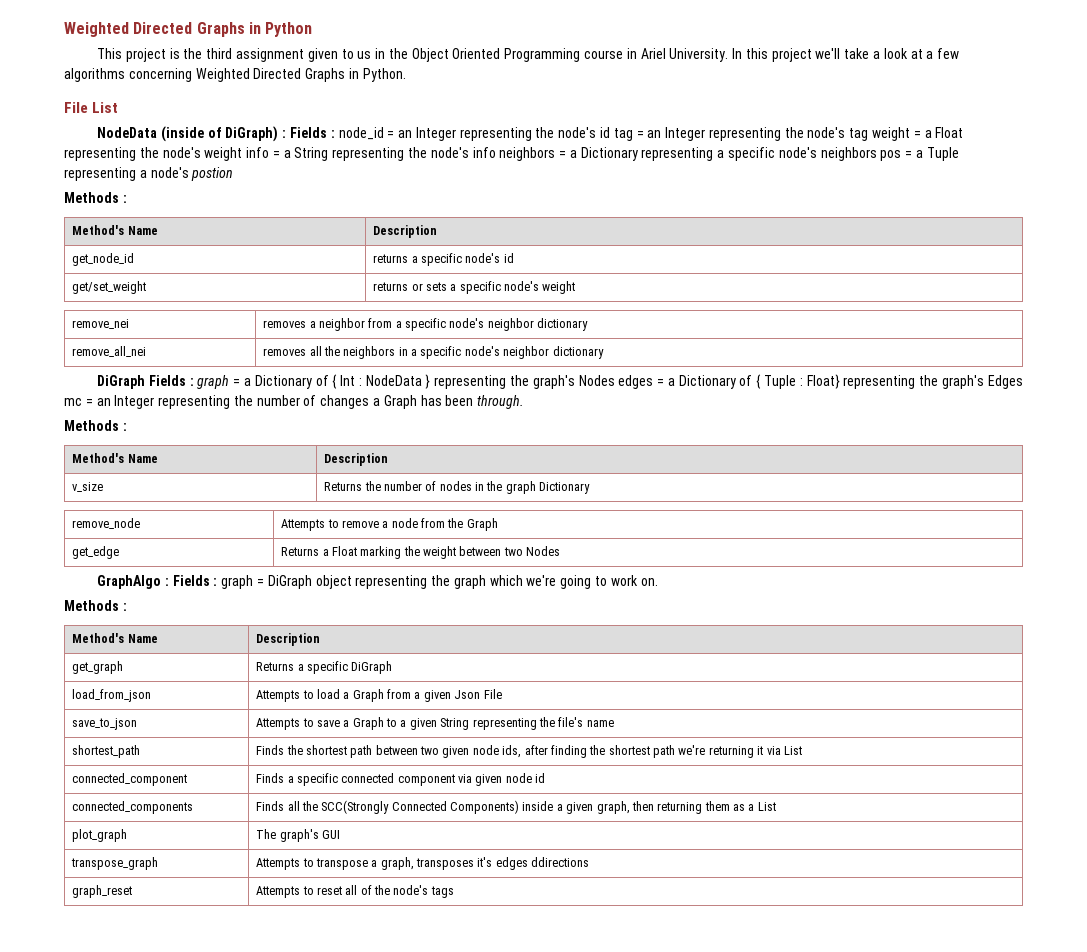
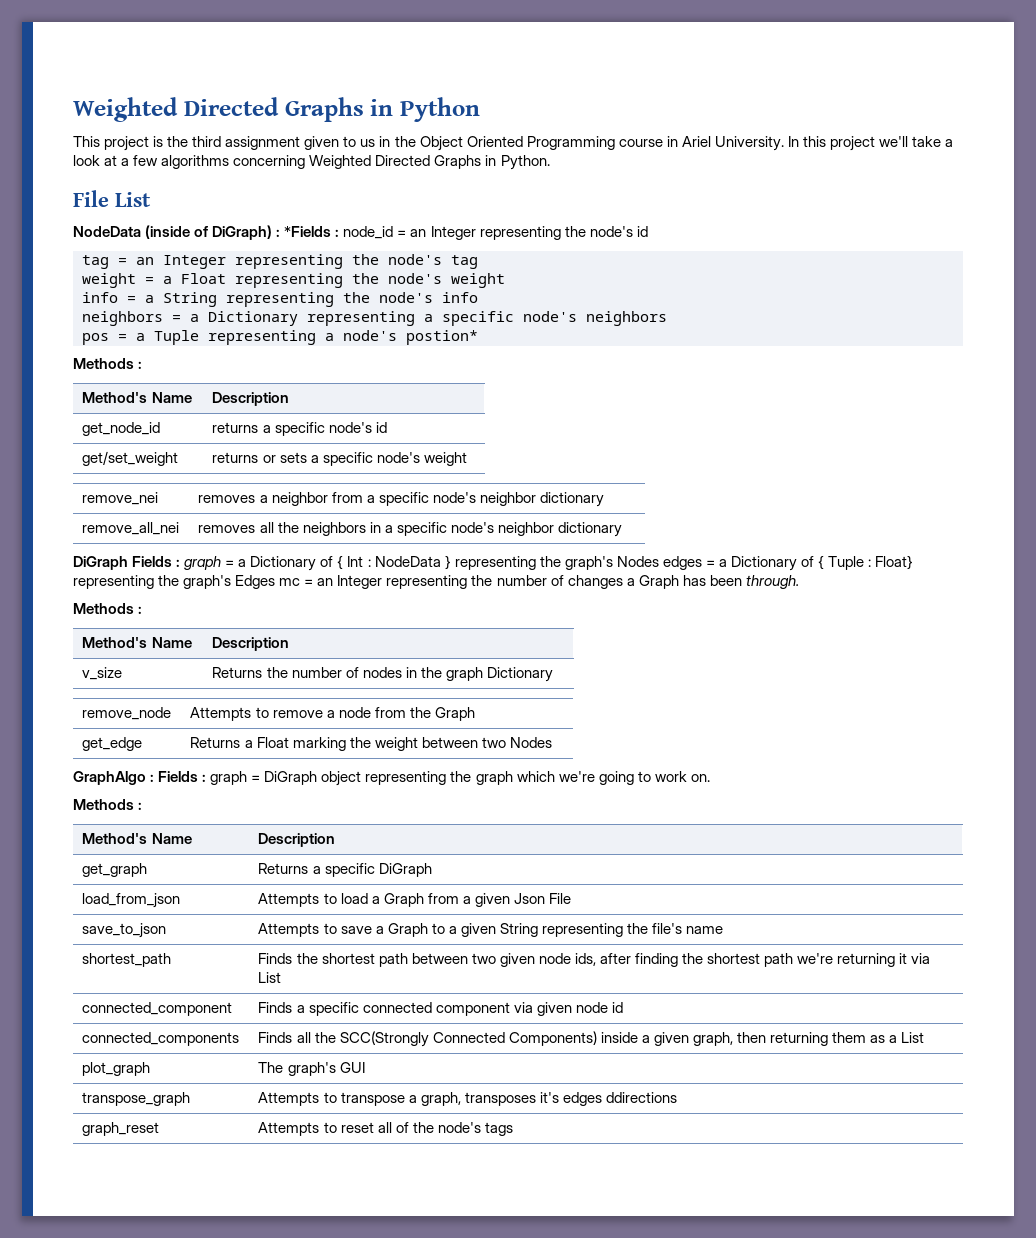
[289,127,327,138] Fields -> [284,226,332,237] *Fields
(610, 132) none -> (648, 231) //
(869, 134) none -> (478, 262) //
(243, 154) none -> (505, 280) //
(496, 152) none -> (478, 297) //
(877, 154) none -> (667, 318) //
[191,167,234,181] postion -> [406,330,478,345] postion*

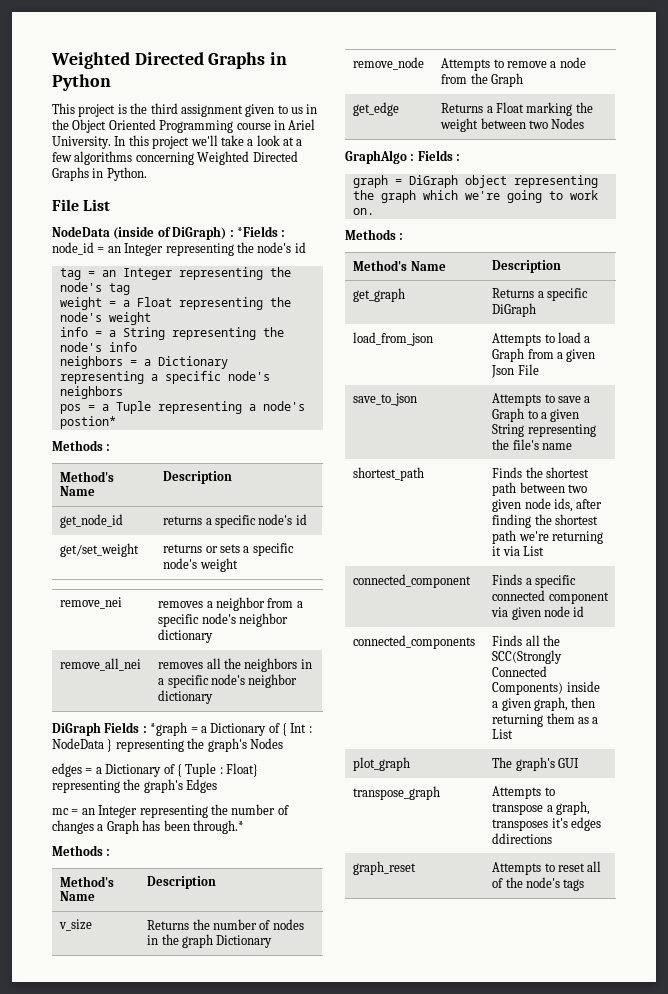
[184,556,222,570] graph -> [150,722,188,736] *graph
(659, 561) none -> (283, 743) //
(276, 582) none -> (218, 786) //
[745,575,799,589] through. -> [192,820,244,834] through.*
(207, 778) none -> (461, 157) //

